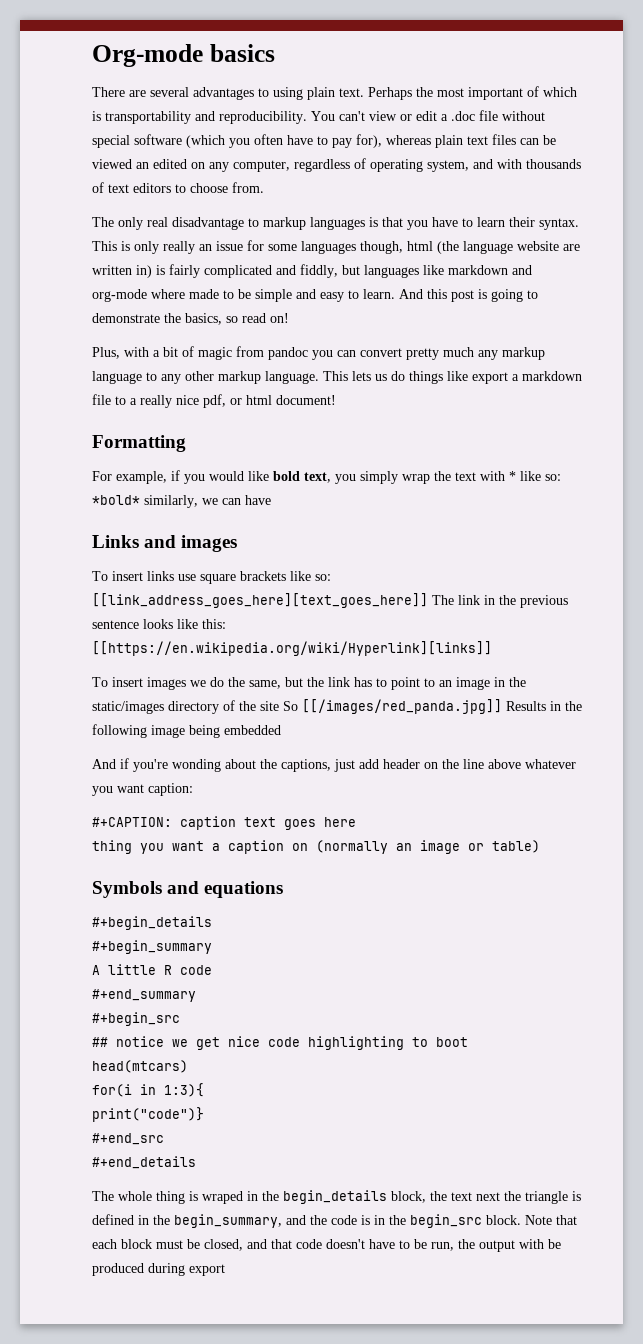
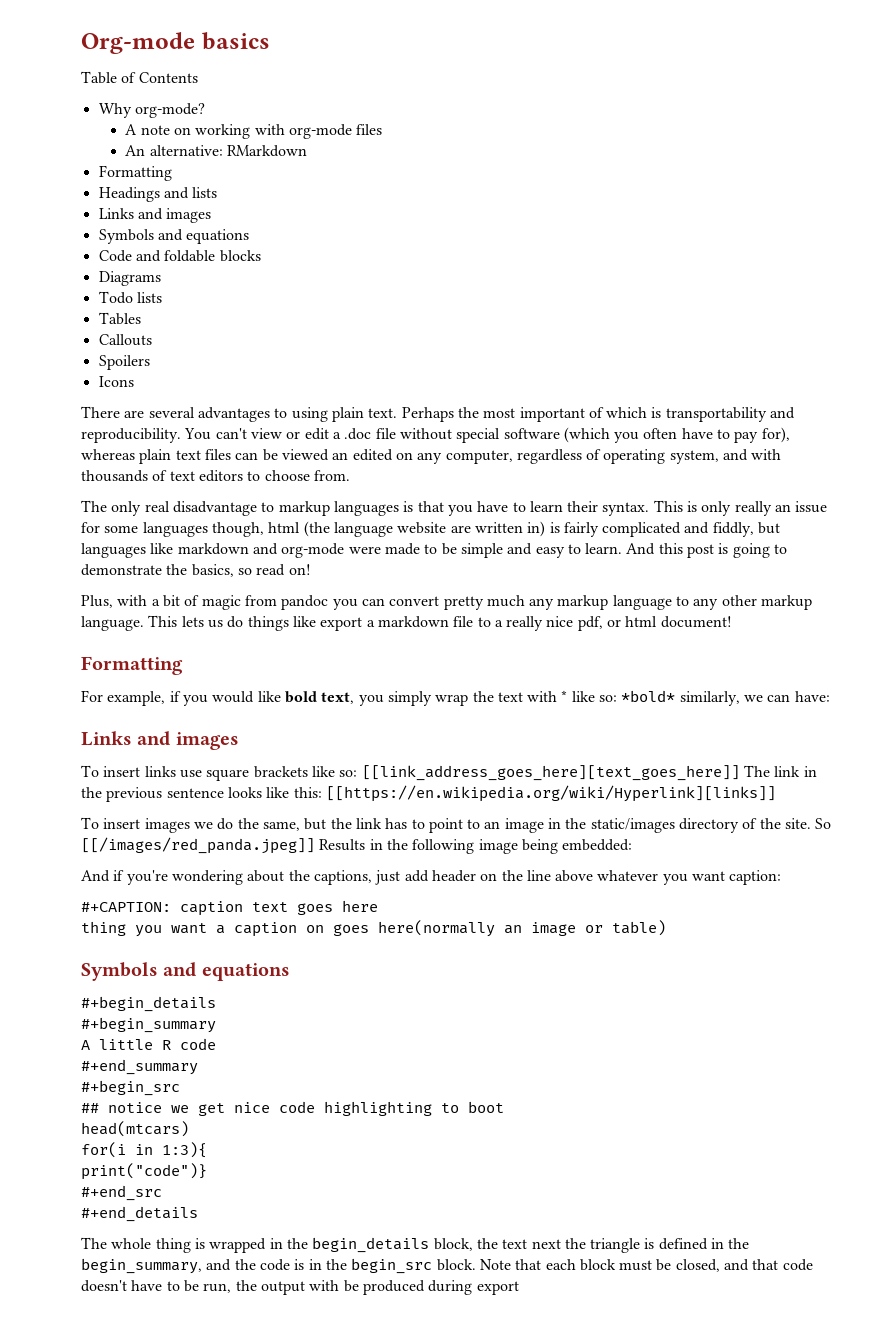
(275, 53) none -> [81,71,198,84] [98,103,205,118] [125,124,383,139] [125,145,307,157] [98,165,172,181] [98,187,218,202] [98,208,212,223] [98,229,250,244] [98,250,261,262] [98,271,161,286] [98,291,162,304] [98,312,141,325] [98,334,152,346] [98,355,150,370] [98,376,134,387] // Table of Contents // Why org-mode? // A note on working with org-mode files // An alternative: RMarkdown // Formatting // Headings and lists // Links and images // Symbols and equations // Code and foldable blocks // Diagrams // Todo lists // Tables // Callouts // Spoilers // Icons
[151,289,185,299] where -> [348,546,381,554] were
[245,495,271,505] have -> [794,691,830,702] have:
[260,699,502,714] site So [[/images/red_panda.jpg]] -> [785,818,832,829] [81,837,315,854] site. So [[/images/red_panda.jpeg]]
[224,725,281,735] embedded -> [562,839,633,851] embedded:
[172,759,221,772] wonding -> [171,870,243,885] wondering
[316,840,388,854] (normally -> [333,920,495,937] goes here(normally
[202,1191,243,1204] wraped -> [209,1238,267,1253] wrapped

